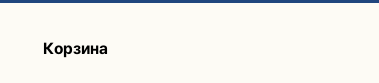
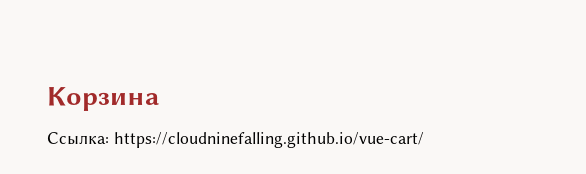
(108, 50) none -> [47,132,424,148] // Ссылка: https://cloudninefalling.github.io/vue-cart/

